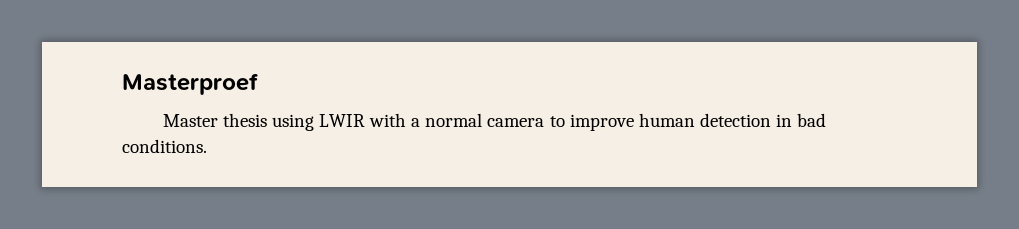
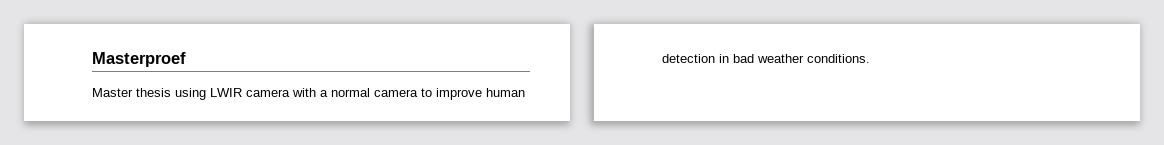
(365, 120) none -> [246,89,290,97] camera
(827, 120) none -> [757,54,804,63] weather

